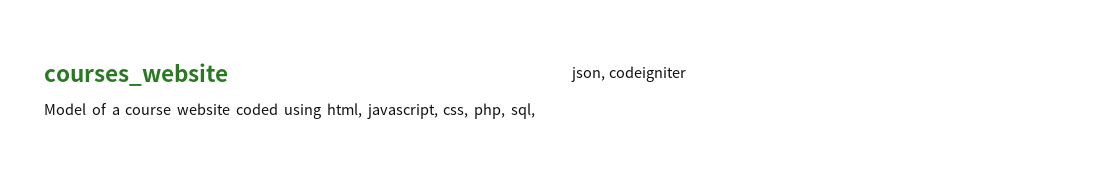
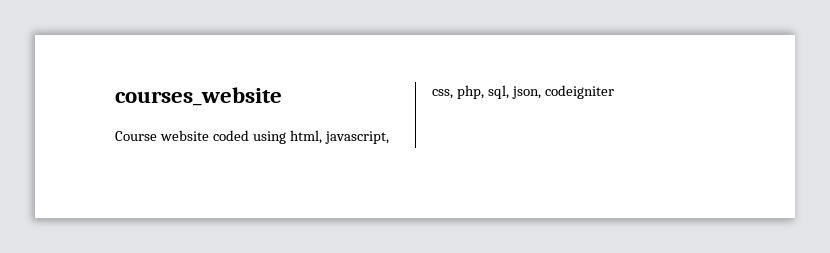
[44,103,172,115] Model of a course -> [115,131,157,141] Course

